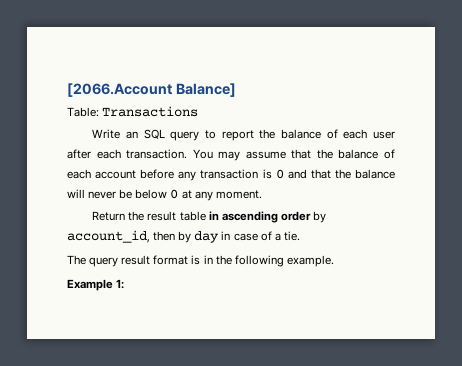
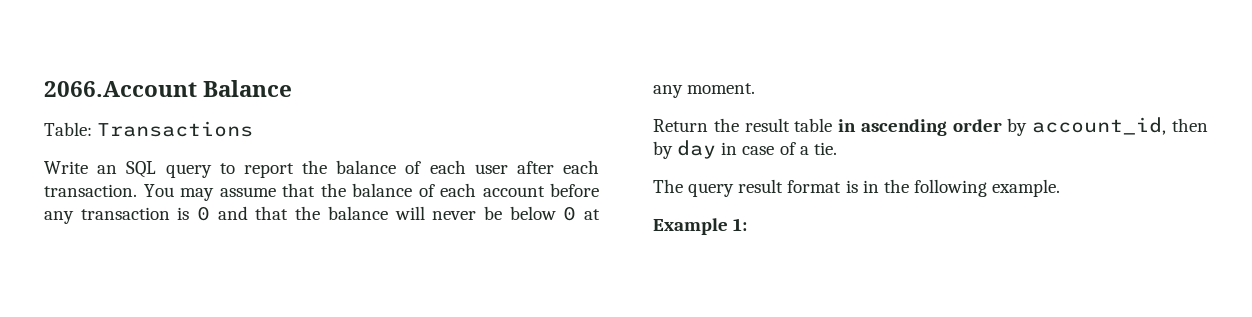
[67,83,236,97] [2066.Account Balance] -> [44,80,293,97] 2066.Account Balance

